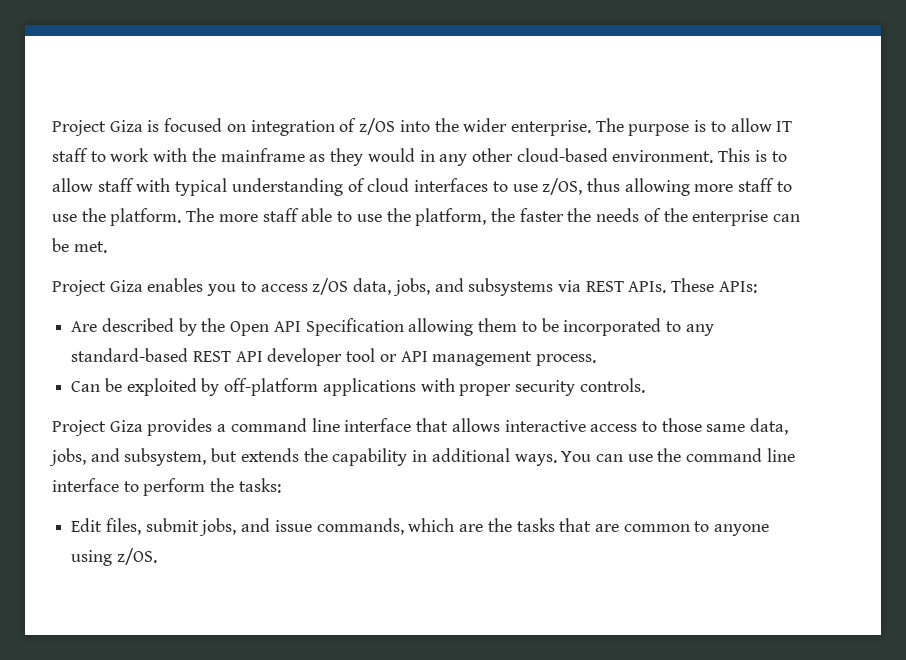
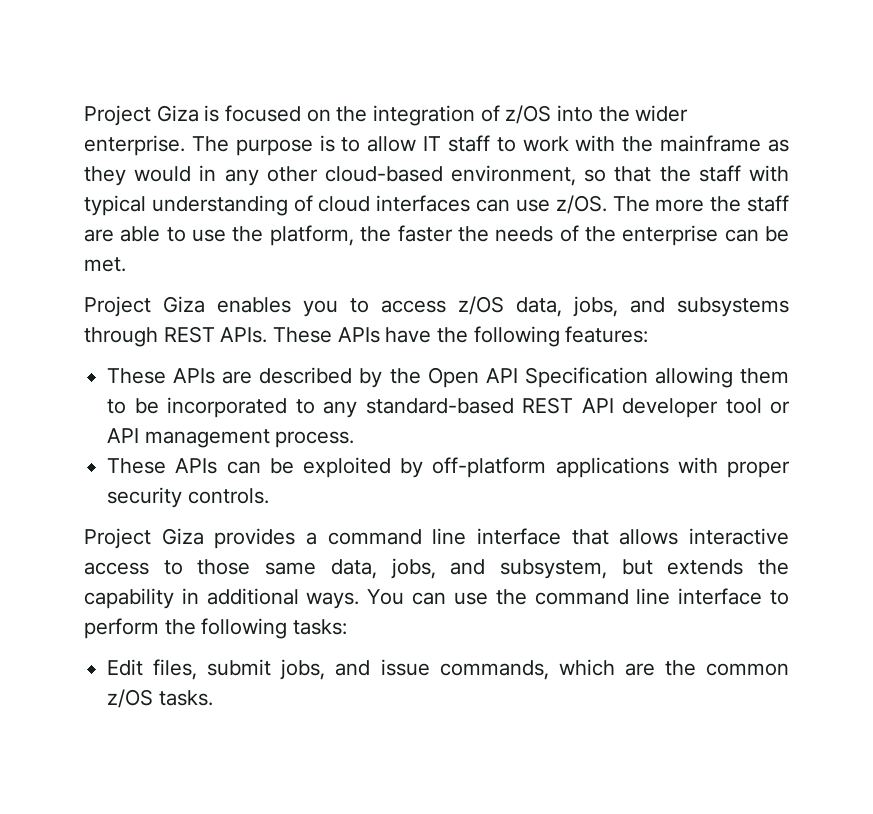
(246, 128) none -> [336,106,368,122] the
[612,148,787,163] [52,178,93,192] environment. This is to allow -> [451,165,691,186] environment, so that the
[492,178,792,196] [52,208,299,226] to use z/OS, thus allowing more staff to use the platform. The more staff -> [476,195,790,214] [84,229,114,242] can use z/OS. The more the staff are
[557,280,581,292] via -> [84,327,158,347] through
[718,281,757,293] [71,321,98,332] APIs: // Are -> [337,326,649,347] [107,368,253,384] APIs have the following features: // These APIs are
[71,381,101,392] Can -> [107,458,261,474] These APIs can
(235, 485) none -> [201,618,288,639] following
[516,518,770,536] [71,548,157,566] tasks that are common to anyone using z/OS. -> [706,663,789,676] [107,689,213,708] common z/OS tasks.

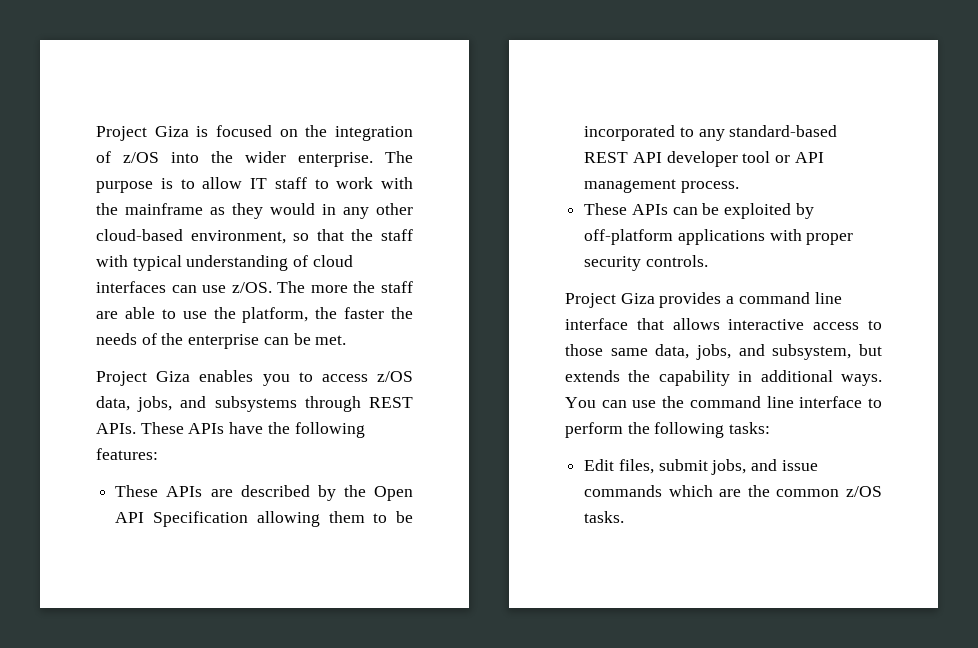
[439,660,549,680] commands, -> [584,485,663,497] commands

